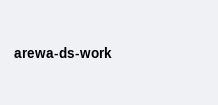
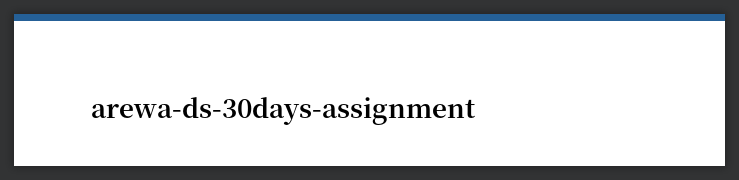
[14,47,112,58] arewa-ds-work -> [91,97,476,125] arewa-ds-30days-assignment

